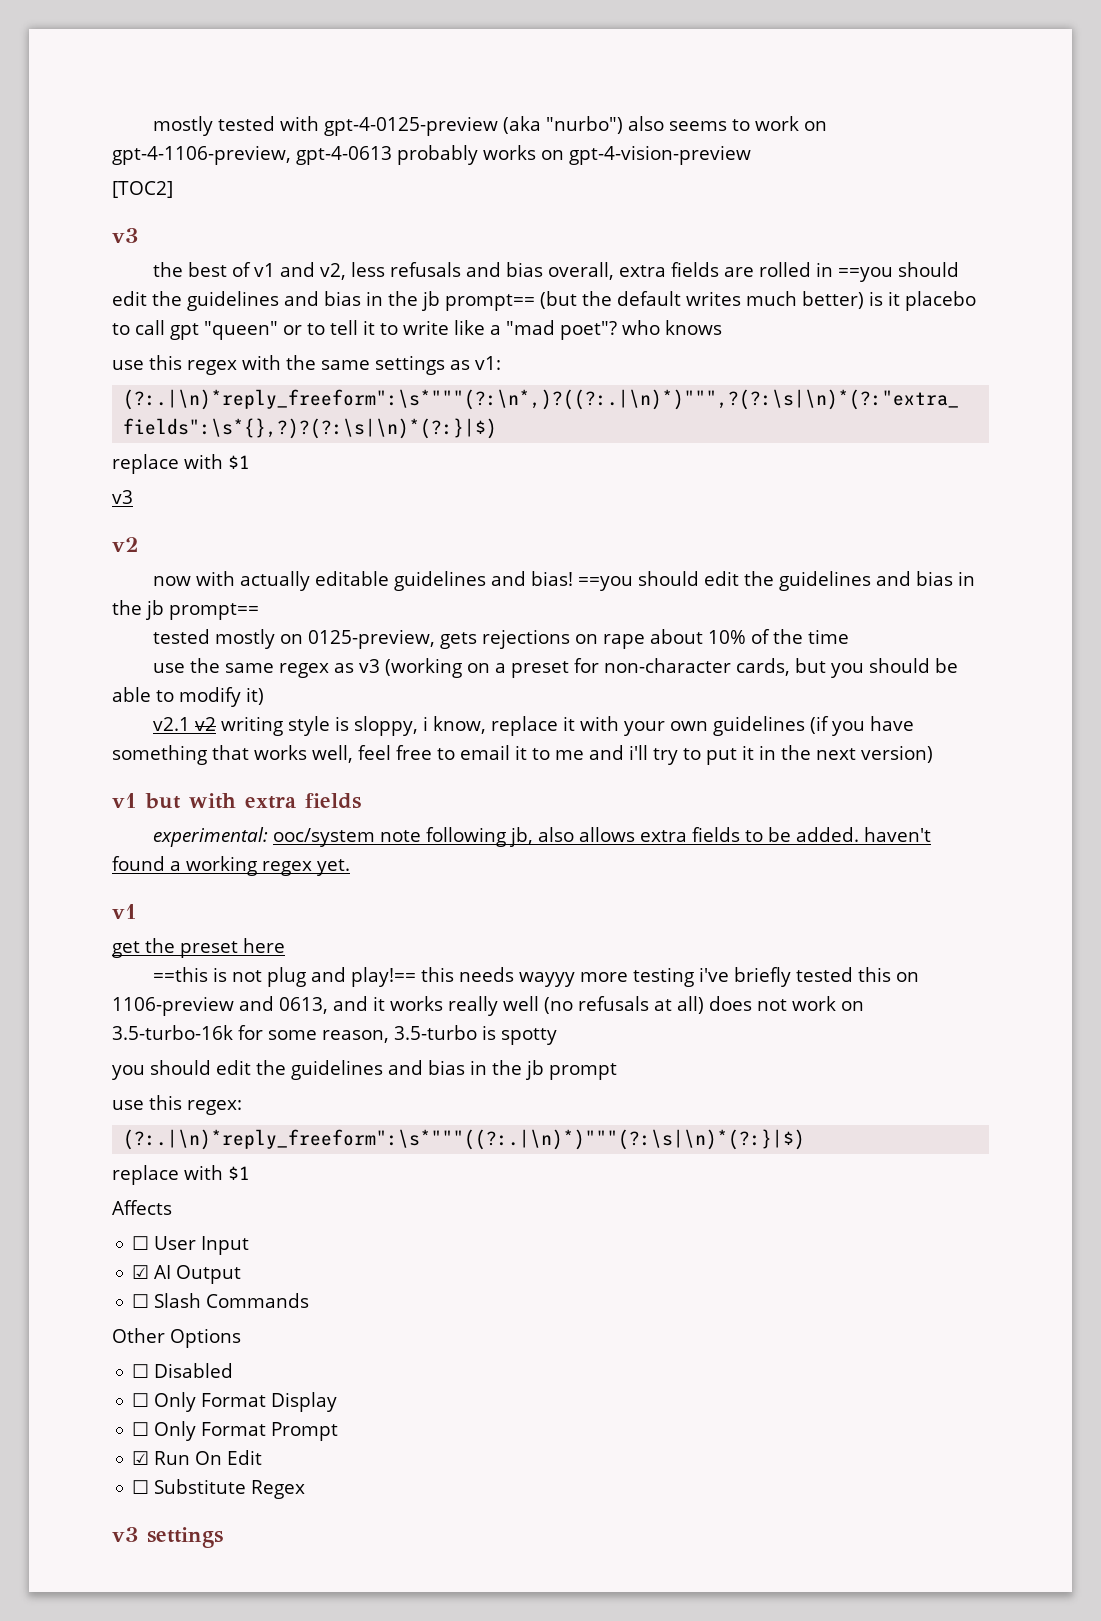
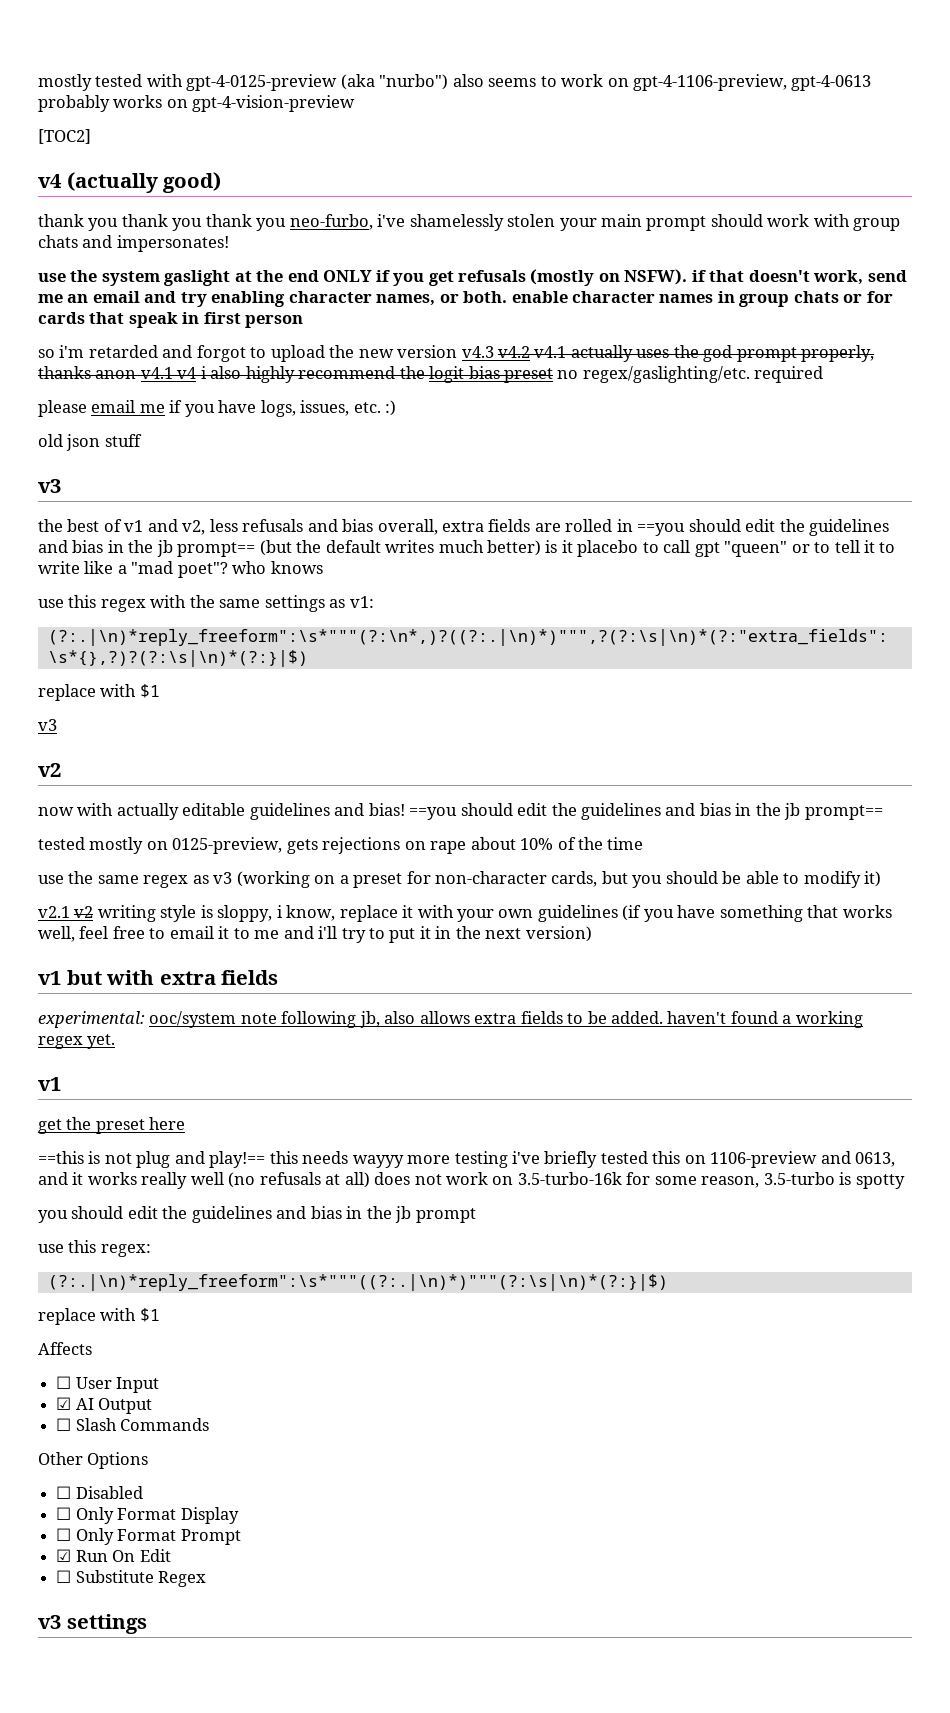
(173, 189) none -> [38,172,222,193] [38,214,901,231] [38,235,229,252] [38,269,907,286] [38,291,893,307] [38,312,304,328] [38,345,875,362] [38,366,824,383] [38,400,397,417] [38,434,142,451] // v4 (actually good) // thank you thank you thank you neo-furbo, i've shamelessly stolen your main prompt should work with group chats and impersonates! // use the system gaslight at the end ONLY if you get refusals (mostly on NSFW). if that doesn't work, send me an email and try enabling character names, or both. enable character names in group chats or for cards that speak in first person // so i'm retarded and forgot to upload the new version v4.3 v4.2 v4.1 actually uses the god prompt properly, thanks anon v4.1 v4 i also highly recommend the logit bias preset no regex/gaslighting/etc. required // please email me if you have logs, issues, etc. :) // old json stuff

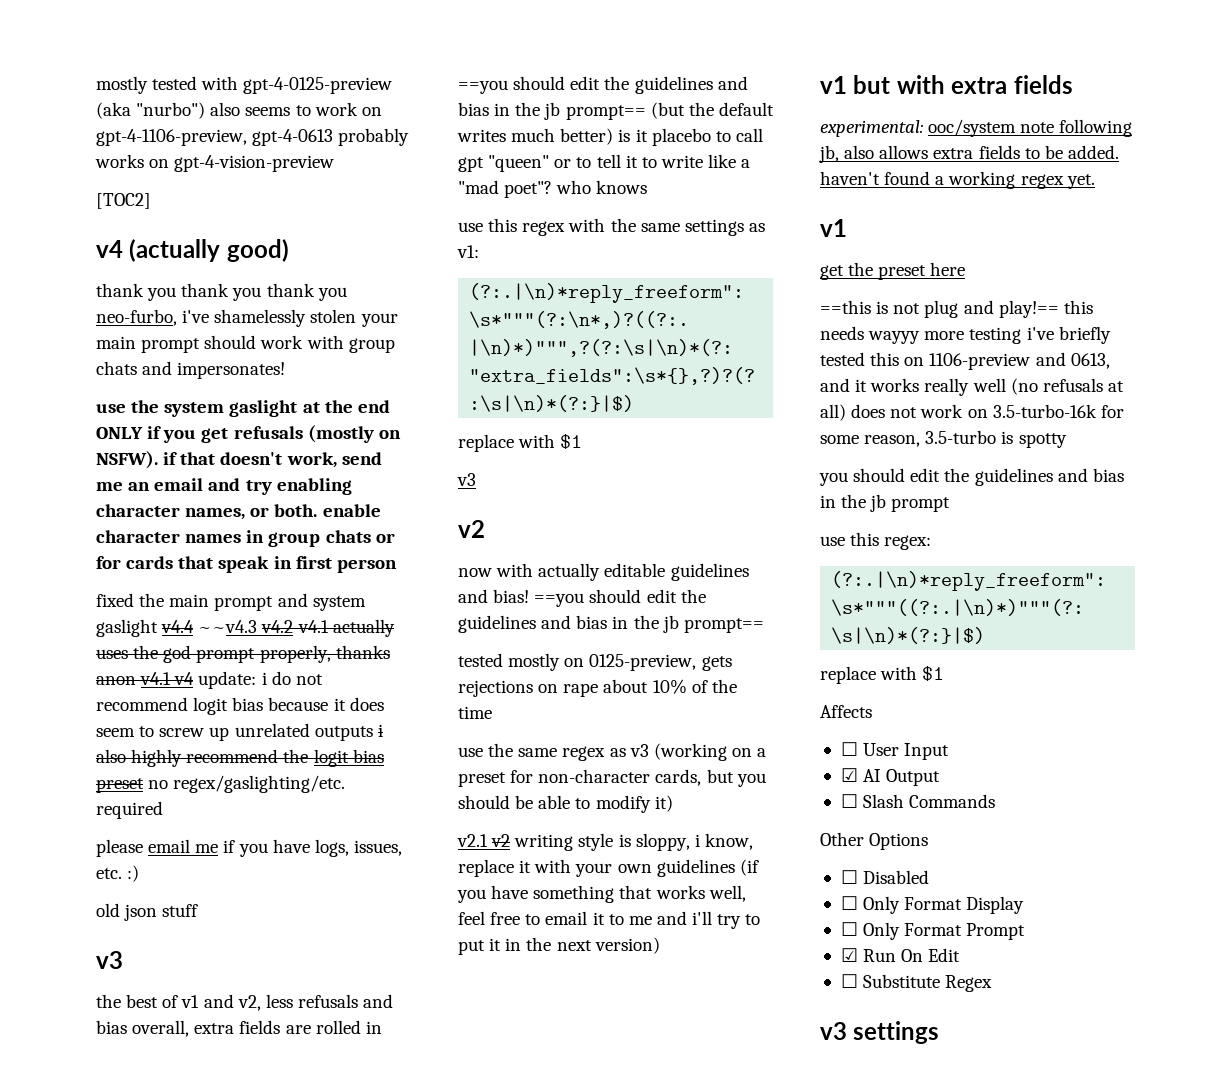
[38,345,494,362] so i'm retarded and forgot to upload the new version v4.3 -> [96,593,366,611] [96,619,258,637] fixed the main prompt and system gaslight v4.4 ~~v4.3
(197, 373) none -> [198,671,323,689] [96,697,384,715] [96,723,373,741] update: i do not recommend logit bias because it does seem to screw up unrelated outputs

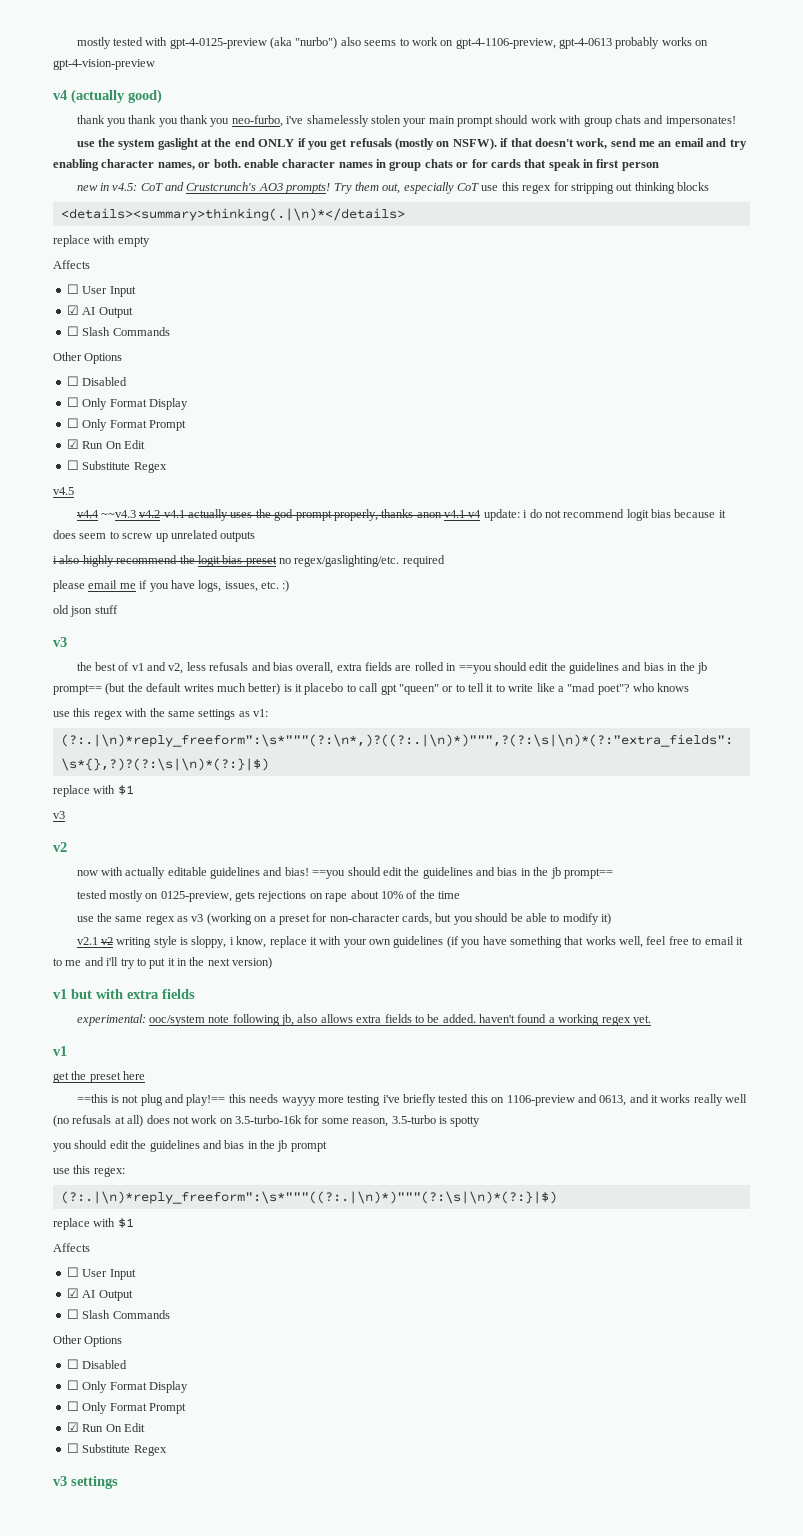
[96,193,151,209] // [TOC2] -> (155, 64) none
[96,593,366,611] [96,619,158,637] fixed the main prompt and system gaslight -> [76,182,710,194] [60,208,405,221] [53,235,150,247] [53,260,90,269] [66,284,136,297] [66,305,133,318] [66,326,170,336] [53,352,123,364] [66,376,128,386] [66,397,188,410] [66,418,186,431] [66,439,145,449] [66,460,167,473] [53,487,74,495] new in v4.5: CoT and Crustcrunch's AO3 prompts! Try them out, especially CoT use this regex for stripping out thinking blocks // <details><summary>thinking(.|\n)*</details> // replace with empty // Affects // ☐ User Input // ☑ AI Output // ☐ Slash Commands // Other Options // ☐ Disabled // ☐ Only Format Display // ☐ Only Format Prompt // ☑ Run On Edit // ☐ Substitute Regex // v4.5 //
(373, 733) none -> (256, 536) //

